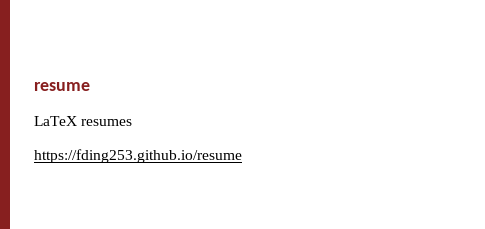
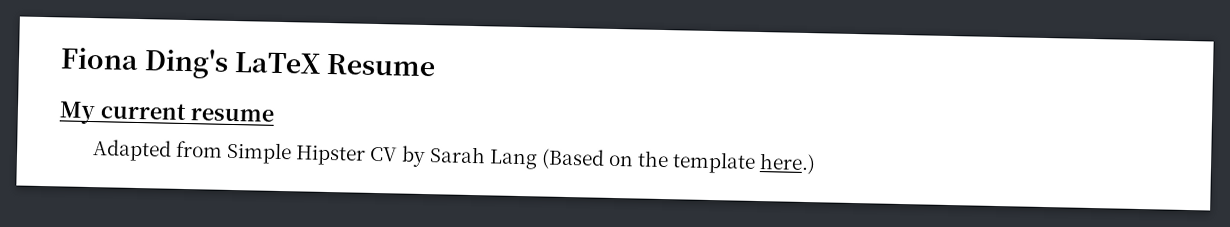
[34,82,90,91] [34,116,133,126] [34,149,242,163] resume // LaTeX resumes // https://fding253.github.io/resume -> [60,47,437,79] [59,101,275,125] [91,139,817,175] Fiona Ding's LaTeX Resume // My current resume // Adapted from Simple Hipster CV by Sarah Lang (Based on the template here.)

